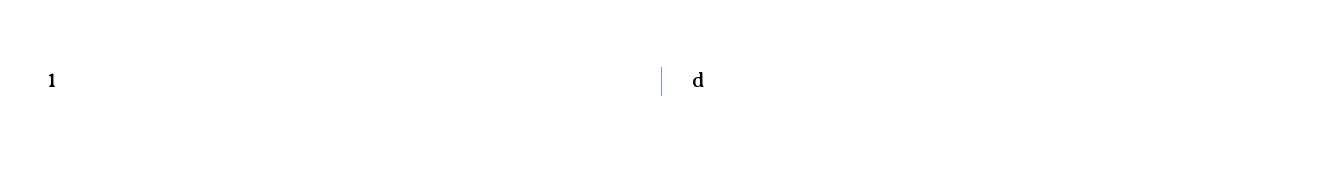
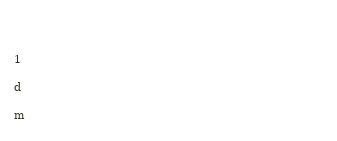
(705, 79) none -> [14,113,25,119] // m

